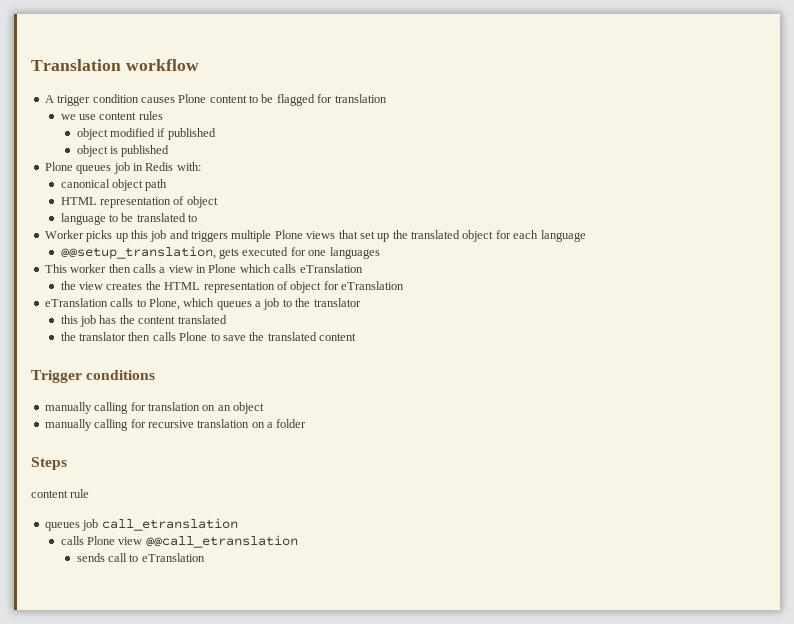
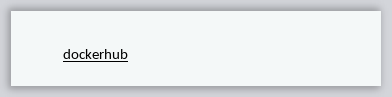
[31,59,199,71] [44,94,387,106] [60,111,163,120] [76,128,216,140] [76,145,170,157] [44,162,201,174] [60,179,168,191] [60,196,218,208] [60,213,198,225] [44,230,586,242] [60,246,380,259] [44,264,363,273] [60,281,405,293] [44,298,361,310] [60,315,227,327] [60,332,357,341] [31,370,156,383] [44,402,264,414] [44,419,307,431] [31,457,67,470] [31,489,90,498] [44,518,238,531] [60,535,298,548] [76,553,205,562] Translation workflow // A trigger condition causes Plone content to be flagged for translation // we use content rules // object modified if published // object is published // Plone queues job in Redis with: // canonical object path // HTML representation of object // language to be translated to // Worker picks up this job and triggers multiple Plone views that set up the translated object for each language // @@setup_translation, gets executed for one languages // This worker then calls a view in Plone which calls eTranslation // the view creates the HTML representation of object for eTranslation // eTranslation calls to Plone, which queues a job to the translator // this job has the content translated // the translator then calls Plone to save the translated content // Trigger conditions // manually calling for translation on an object // manually calling for recursive translation on a folder // Steps // content rule // queues job call_etranslation // calls Plone view @@call_etranslation // sends call to eTranslation -> [63,49,128,59] dockerhub

